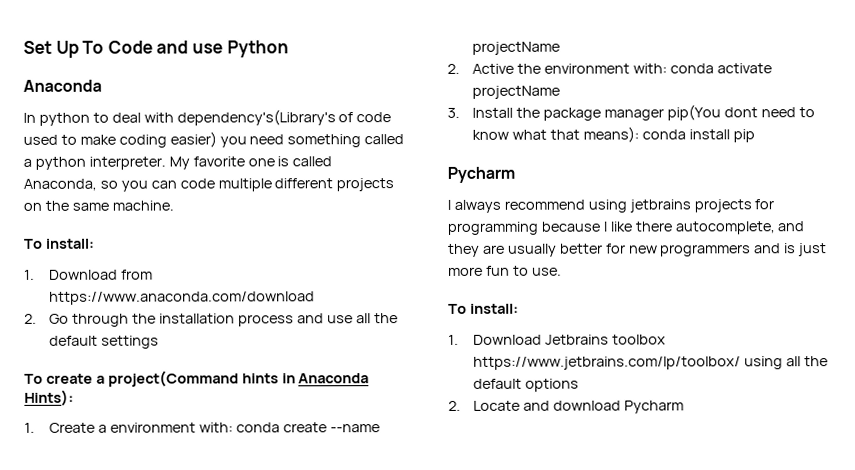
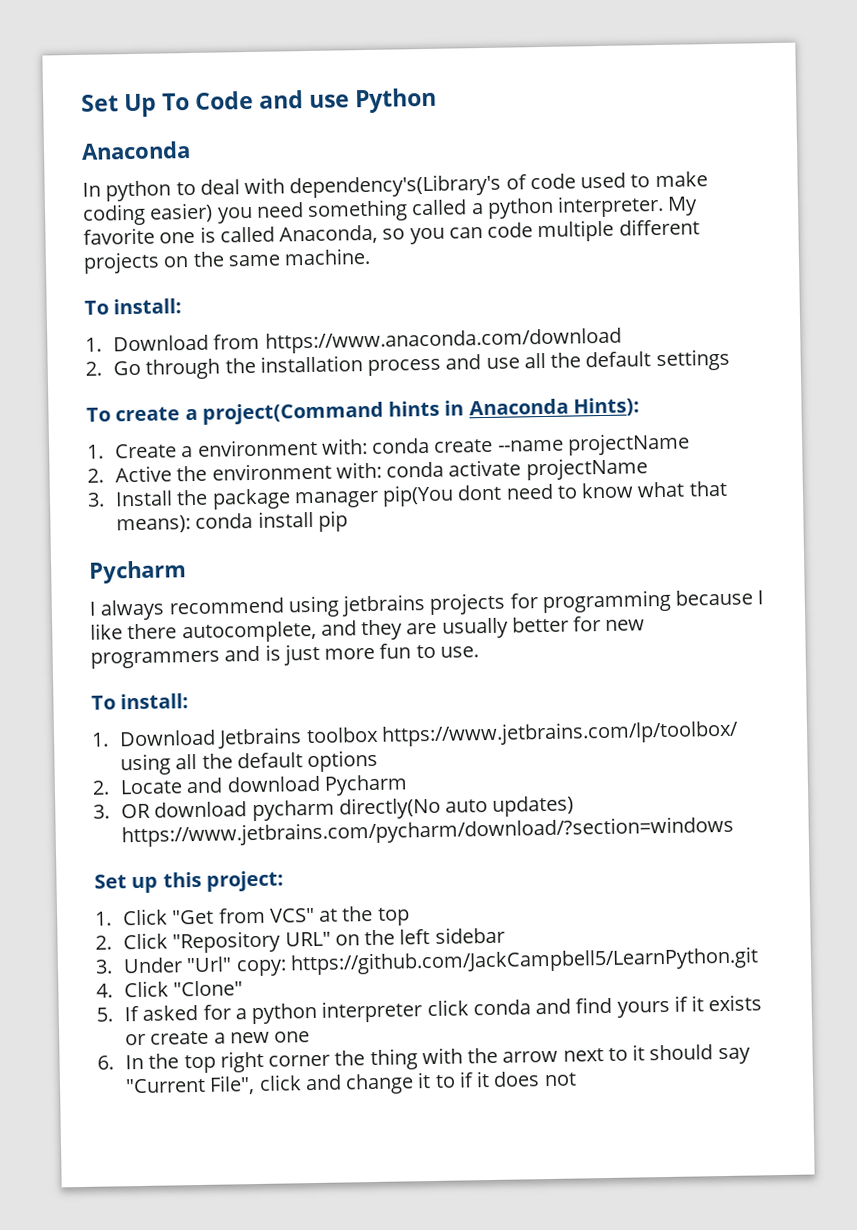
(685, 407) none -> [93,795,575,822] [120,815,734,848] [94,870,284,894] [95,905,410,926] [95,926,505,954] [95,946,759,977] [96,980,244,998] [96,994,763,1025] [124,1030,311,1046] [97,1044,751,1074] [124,1071,577,1095] // 3. OR download pycharm directly(No auto updates) https://www.jetbrains.com/pycharm/download/?section=windows // Set up this project: // 1. Click "Get from VCS" at the top // 2. Click "Repository URL" on the left sidebar // 3. Under "Url" copy: https://github.com/JackCampbell5/LearnPython.git // 4. Click "Clone" // 5. If asked for a python interpreter click conda and find yours if it exists or create a new one // 6. In the top right corner the thing with the arrow next to it should say "Current File", click and change it to if it does not

